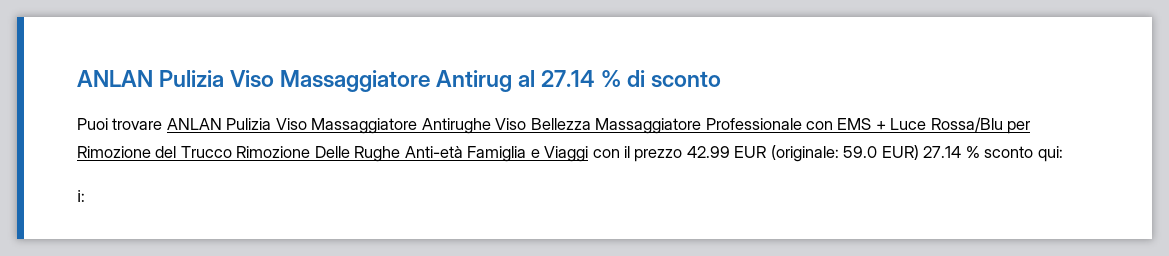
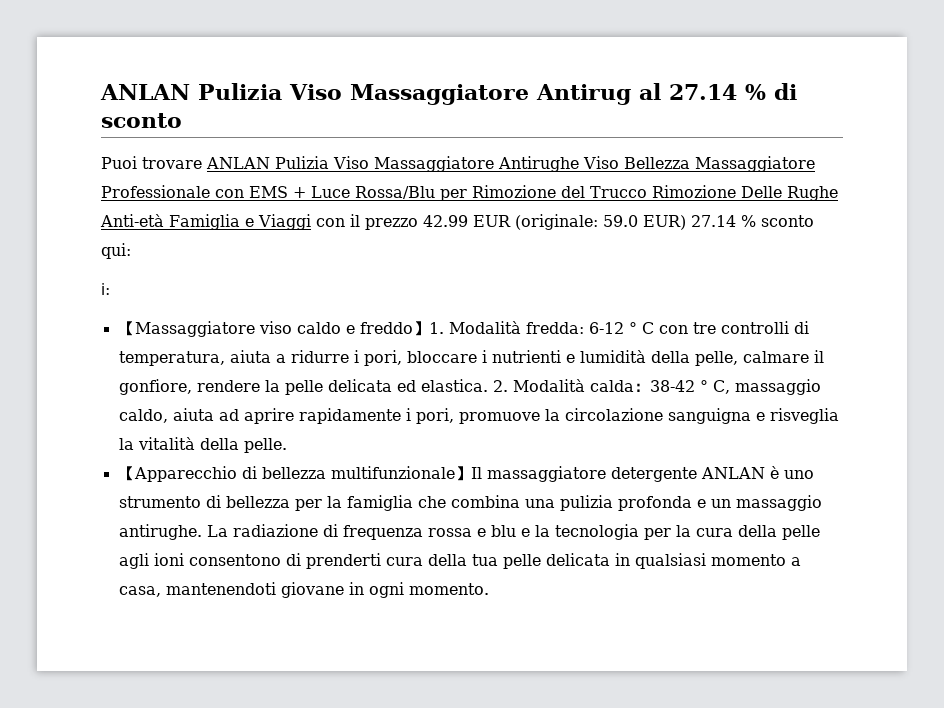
(85, 196) none -> [118,321,809,337] [118,350,824,366] [118,379,821,395] [118,408,839,424] [118,437,287,453] [118,466,814,482] [118,495,822,511] [118,524,820,540] [118,553,801,569] [118,582,489,598] // 【Massaggiatore viso caldo e freddo】1. Modalità fredda: 6-12 ° C con tre controlli di temperatura, aiuta a ridurre i pori, bloccare i nutrienti e lumidità della pelle, calmare il gonfiore, rendere la pelle delicata ed elastica. 2. Modalità calda：38-42 ° C, massaggio caldo, aiuta ad aprire rapidamente i pori, promuove la circolazione sanguigna e risveglia la vitalità della pelle. // 【Apparecchio di bellezza multifunzionale】Il massaggiatore detergente ANLAN è uno strumento di bellezza per la famiglia che combina una pulizia profonda e un massaggio antirughe. La radiazione di frequenza rossa e blu e la tecnologia per la cura della pelle agli ioni consentono di prenderti cura della tua pelle delicata in qualsiasi momento a casa, mantenendoti giovane in ogni momento.

